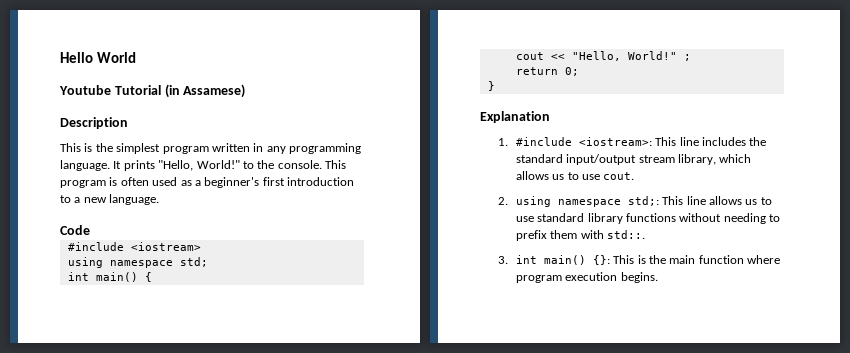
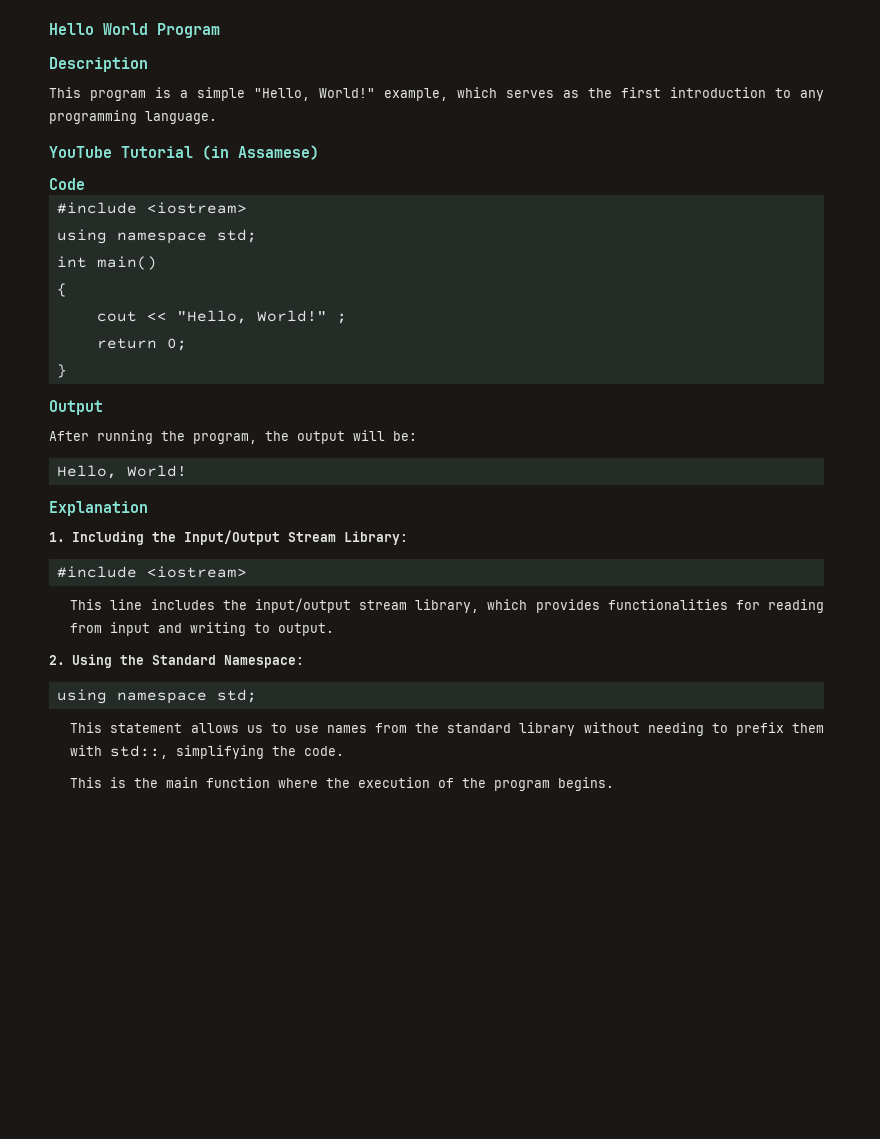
[59,84,246,98] [60,117,128,129] [60,143,361,154] [60,160,346,171] [60,177,354,188] [60,194,160,205] // Youtube Tutorial (in Assamese) // Description // This is the simplest program written in any programming language. It prints "Hello, World!" to the console. This program is often used as a beginner's first introduction to a new language. -> [157,23,220,38] [49,57,148,72] [49,87,824,101] [49,110,217,124] [49,145,319,160] Program // Description // This program is a simple "Hello, World!" example, which serves as the first introduction to any programming language. // YouTube Tutorial (in Assamese)
(138, 277) none -> (157, 263) //
[480,111,550,123] [497,137,652,146] Explanation // 1. #include <iostream>: -> [49,400,103,415] [49,430,417,444] [56,465,187,479] [49,501,148,516] [49,530,408,545] [56,566,247,578] Output // After running the program, the output will be: // Hello, World! // Explanation // 1. Including the Input/Output Stream Library: // #include <iostream> //
[515,154,563,163] standard -> (247, 605) none
[515,171,635,180] [497,196,772,207] [515,216,534,222] allows us to use cout. // 2. using namespace std;: This line allows us to use -> [535,599,824,613] [70,622,335,636] [49,654,304,668] [56,689,257,704] [70,722,440,733] provides functionalities for reading from input and writing to output. // 2. Using the Standard Namespace: // using namespace std; // This statement allows us to use names from the
[626,213,677,222] functions -> (576, 729) none
[607,230,646,239] [497,255,610,265] std::. // 3. int main() {}: -> [110,745,345,759] std::, simplifying the code. //
[515,272,618,283] program execution -> [326,777,551,791] the execution of the program

